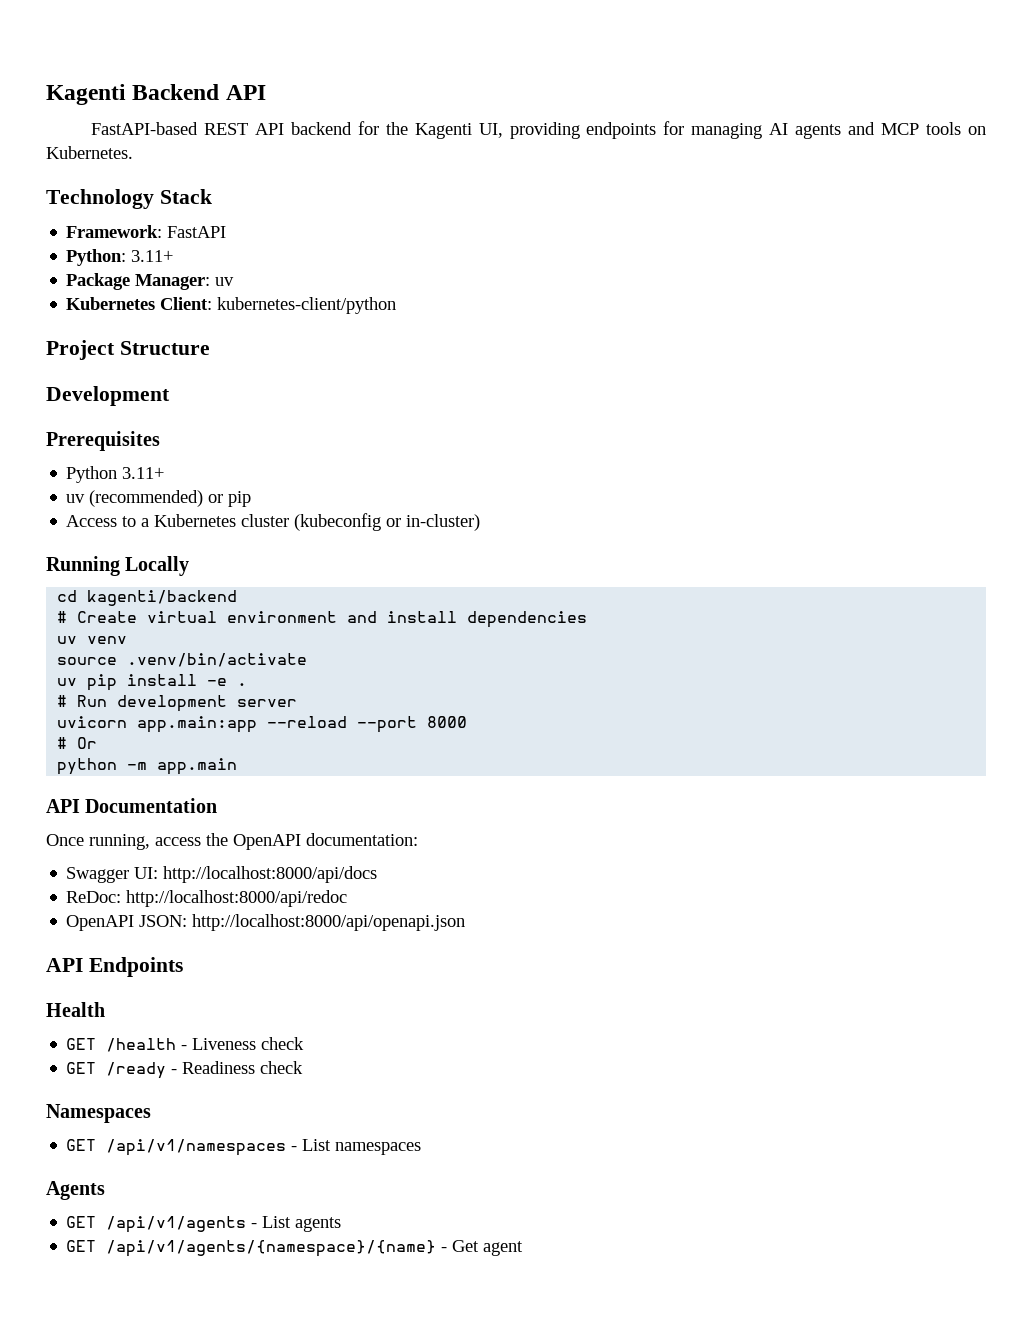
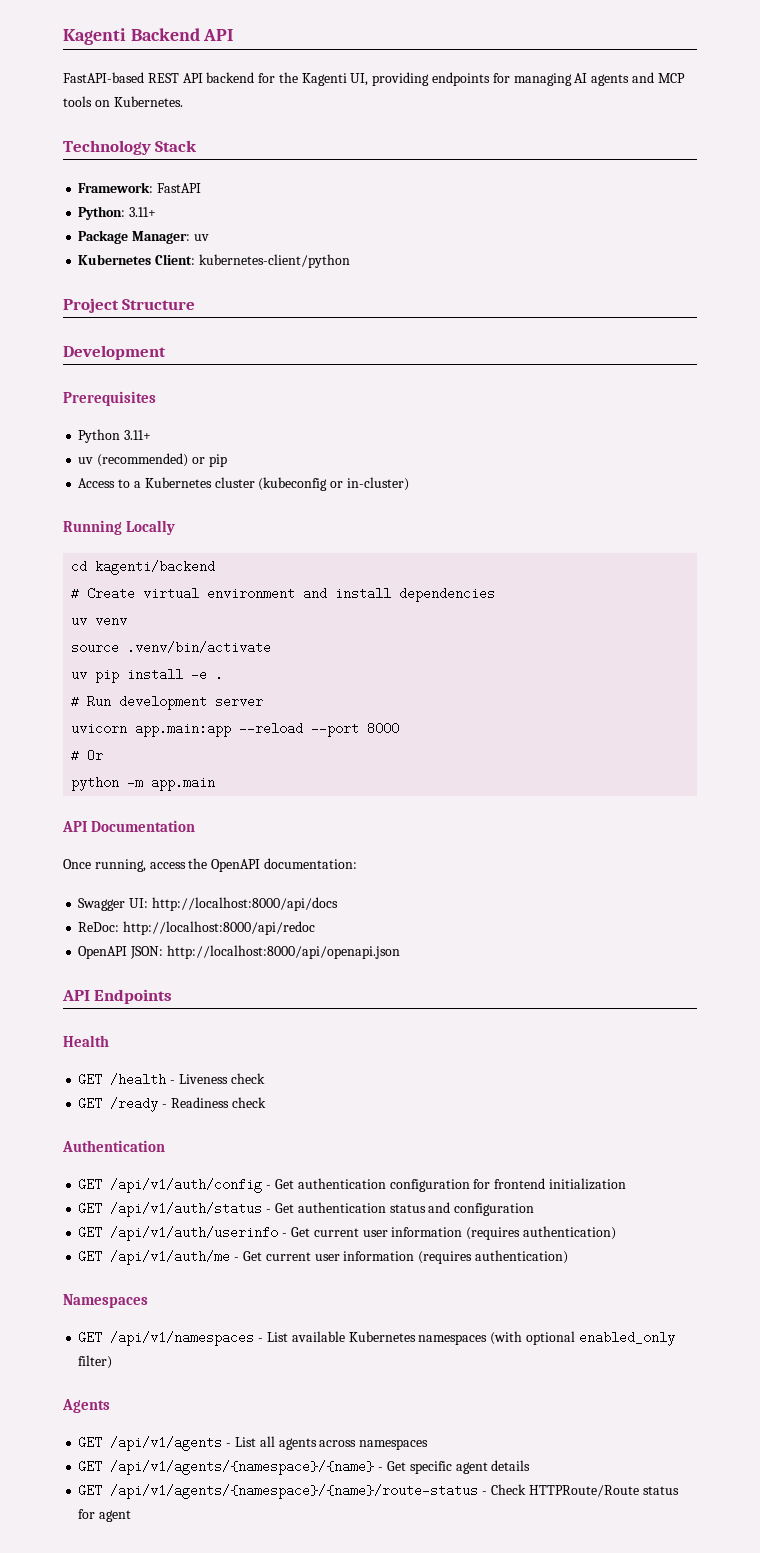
(304, 1067) none -> [62,1140,165,1152] [78,1178,626,1193] [78,1202,535,1217] [78,1226,616,1241] [78,1250,568,1265] // Authentication // GET /api/v1/auth/config - Get authentication configuration for frontend initialization // GET /api/v1/auth/status - Get authentication status and configuration // GET /api/v1/auth/userinfo - Get current user information (requires authentication) // GET /api/v1/auth/me - Get current user information (requires authentication)
[335,1142,422,1155] namespaces -> [291,1331,675,1346] [78,1355,113,1369] available Kubernetes namespaces (with optional enabled_only filter)
[295,1217,342,1232] agents -> [259,1436,429,1450] all agents across namespaces
(480, 1246) none -> [409,1460,531,1474] [78,1484,679,1499] [78,1509,96,1519] specific agent details // GET /api/v1/agents/{namespace}/{name}/route-status - Check HTTPRoute/Route status for

